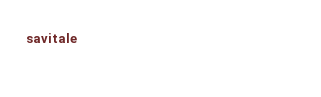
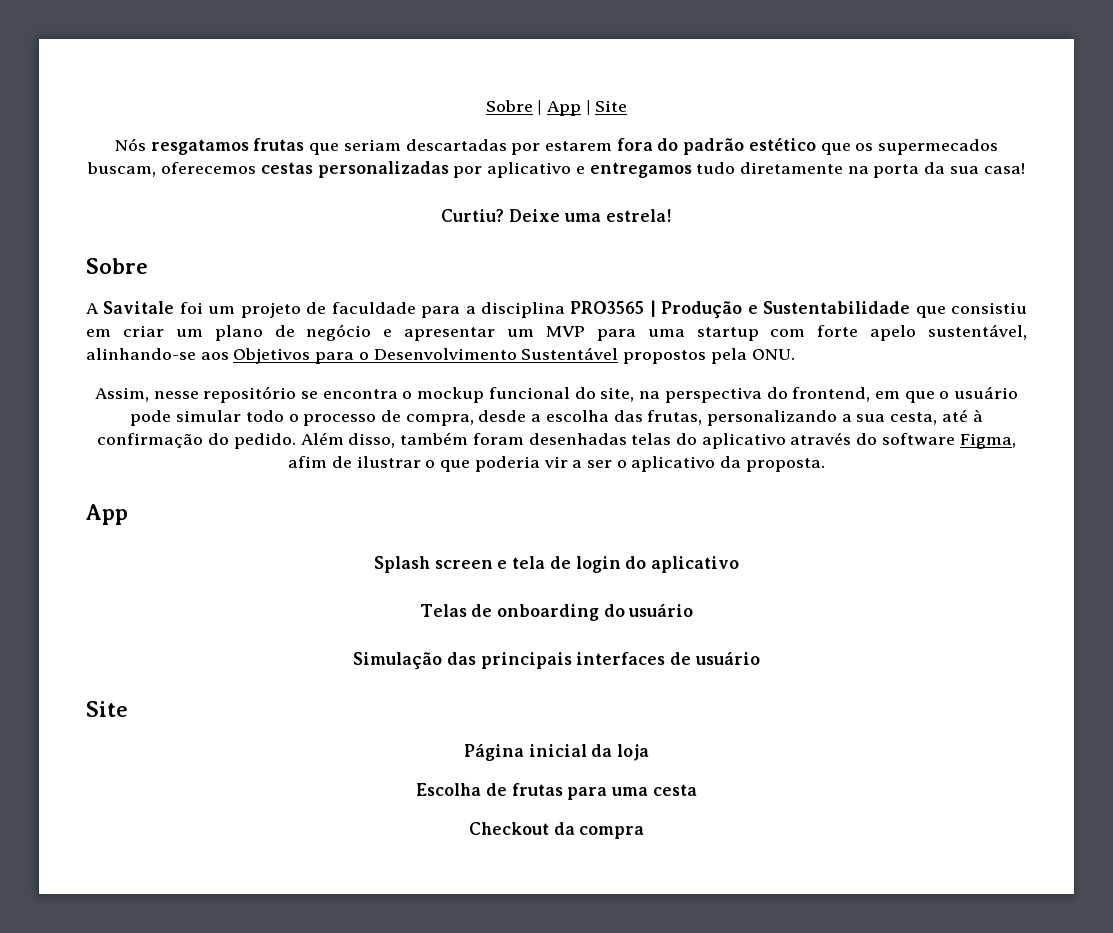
[26,33,77,43] savitale -> [485,100,628,116] [114,137,999,155] [87,161,1025,178] [441,209,672,222] [86,258,148,274] [86,300,1027,319] [86,324,1027,341] [86,347,795,364] [94,386,1019,403] [130,409,983,426] [97,432,1016,449] [288,456,825,472] [86,504,128,525] [373,556,740,573] [419,603,694,621] [353,651,760,670] [86,701,128,717] [463,743,650,761] [416,783,697,800] [468,822,645,839] Sobre | App | Site // Nós resgatamos frutas que seriam descartadas por estarem fora do padrão estético que os supermecados buscam, oferecemos cestas personalizadas por aplicativo e entregamos tudo diretamente na porta da sua casa! // Curtiu? Deixe uma estrela! // Sobre // A Savitale foi um projeto de faculdade para a disciplina PRO3565 | Produção e Sustentabilidade que consistiu em criar um plano de negócio e apresentar um MVP para uma startup com forte apelo sustentável, alinhando-se aos Objetivos para o Desenvolvimento Sustentável propostos pela ONU. // Assim, nesse repositório se encontra o mockup funcional do site, na perspectiva do frontend, em que o usuário pode simular todo o processo de compra, desde a escolha das frutas, personalizando a sua cesta, até à confirmação do pedido. Além disso, também foram desenhadas telas do aplicativo através do software Figma, afim de ilustrar o que poderia vir a ser o aplicativo da proposta. // App // Splash screen e tela de login do aplicativo // Telas de onboarding do usuário // Simulação das principais interfaces de usuário // Site // Página inicial da loja // Escolha de frutas para uma cesta // Checkout da compra

